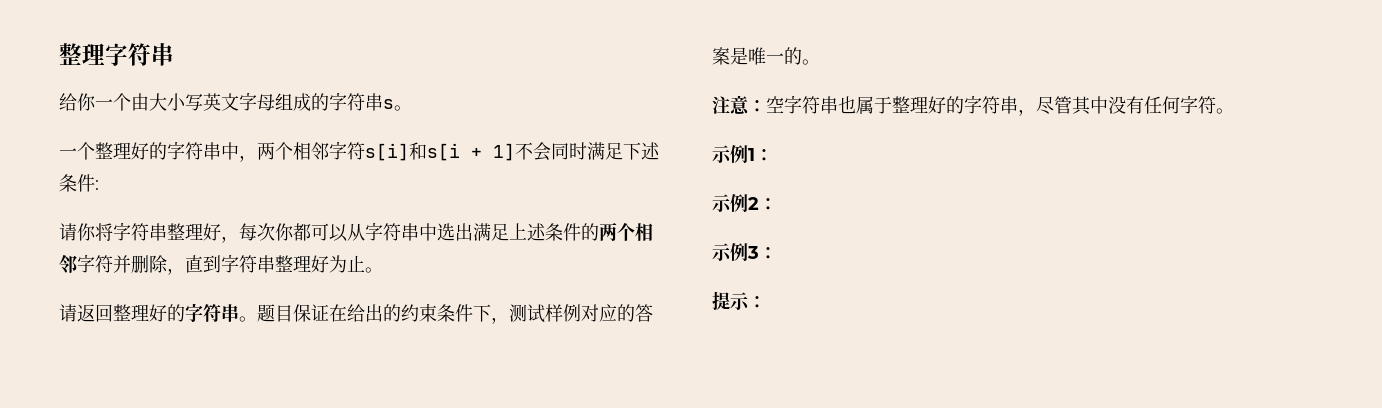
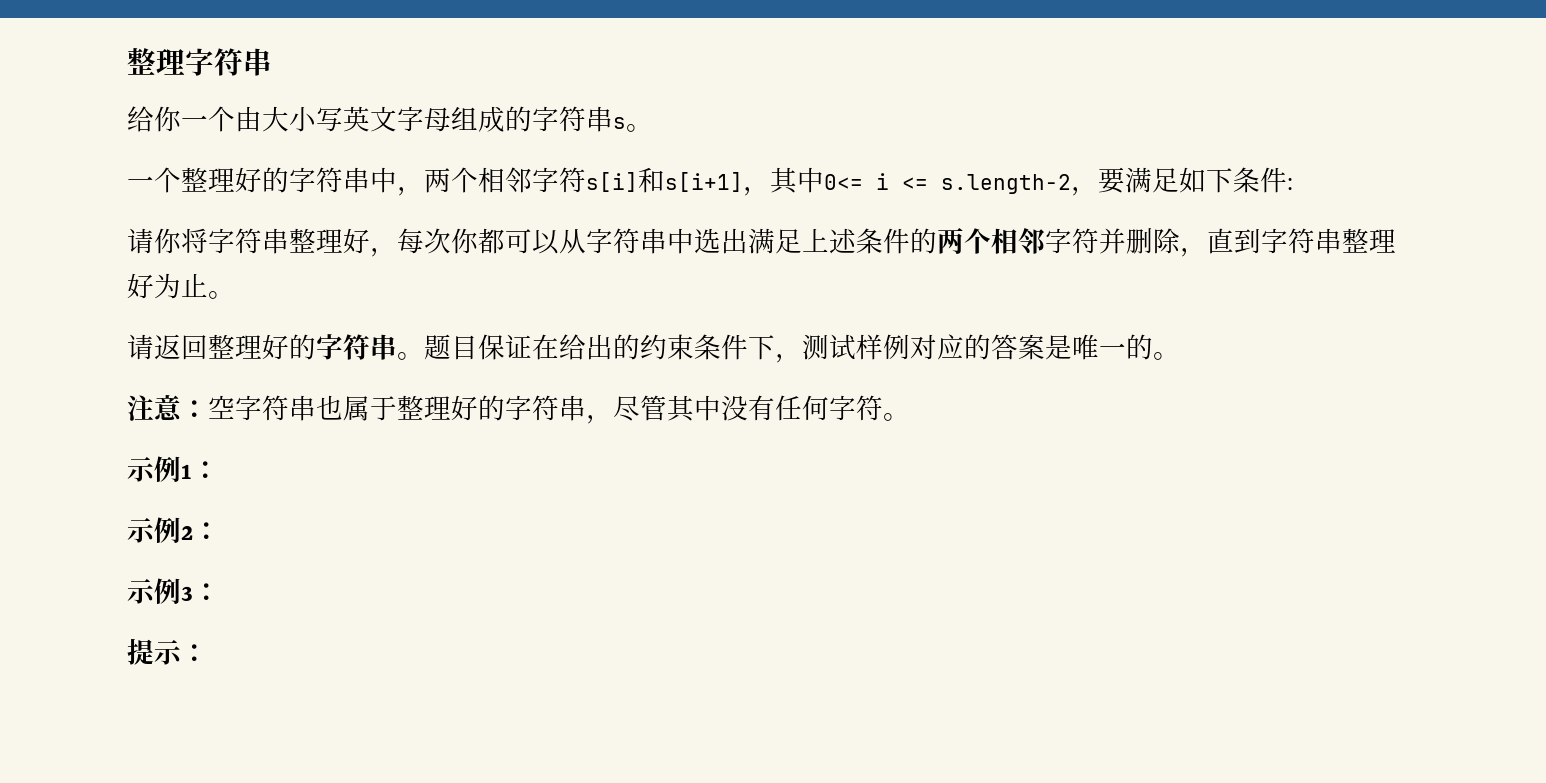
[427,142,660,161] s[i + 1]不会同时满足下述 -> [665,167,1233,196] s[i+1]，其中0<= i <= s.length-2，要满足如下

